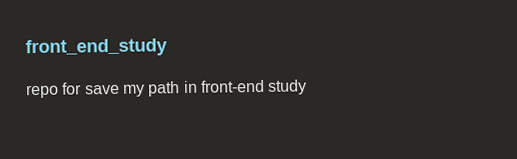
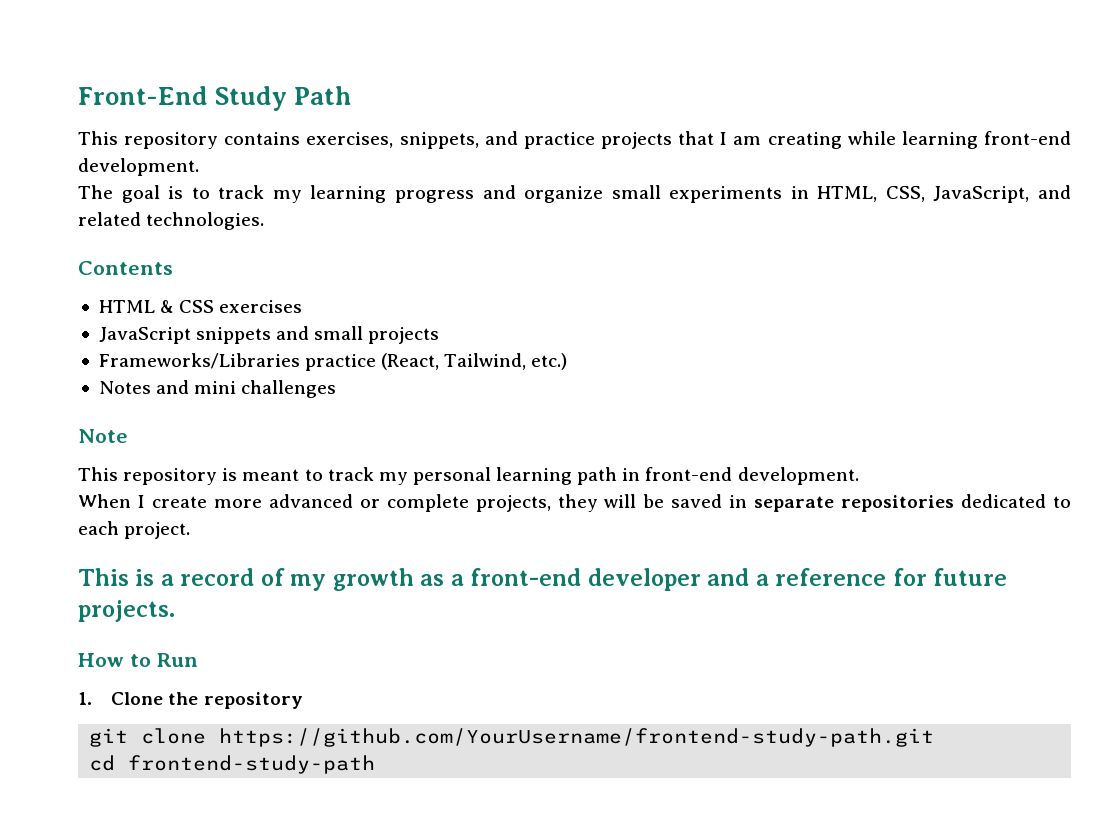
[25,38,168,58] [26,79,308,99] front_end_study // repo for save my path in front-end study -> [78,86,352,111] [78,131,1071,149] [78,158,199,176] [78,185,1071,203] [78,212,265,230] [78,261,173,275] [98,300,303,313] [98,326,440,344] [98,353,568,371] [98,380,337,398] [78,429,128,443] [78,467,859,485] [78,494,1071,512] [78,521,191,539] [78,568,1008,591] [78,600,175,622] [78,653,198,667] [78,692,303,709] [89,728,935,747] [89,755,376,774] Front-End Study Path // This repository contains exercises, snippets, and practice projects that I am creating while learning front-end development. // The goal is to track my learning progress and organize small experiments in HTML, CSS, JavaScript, and related technologies. // Contents // HTML & CSS exercises // JavaScript snippets and small projects // Frameworks/Libraries practice (React, Tailwind, etc.) // Notes and mini challenges // Note // This repository is meant to track my personal learning path in front-end development. // When I create more advanced or complete projects, they will be saved in separate repositories dedicated to each project. // This is a record of my growth as a front-end developer and a reference for future projects. // How to Run // 1. Clone the repository // git clone https://github.com/YourUsername/frontend-study-path.git // cd frontend-study-path

